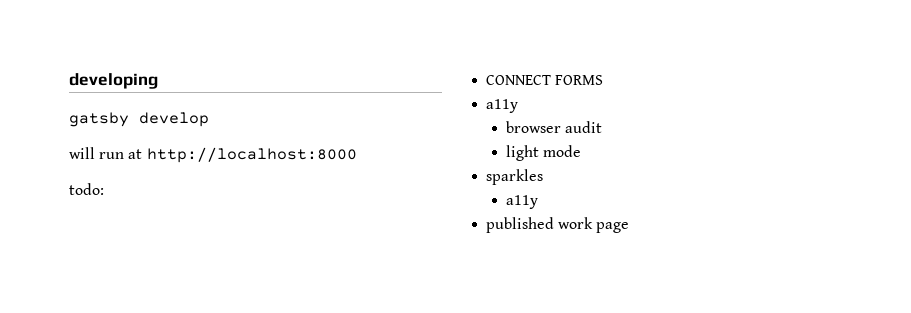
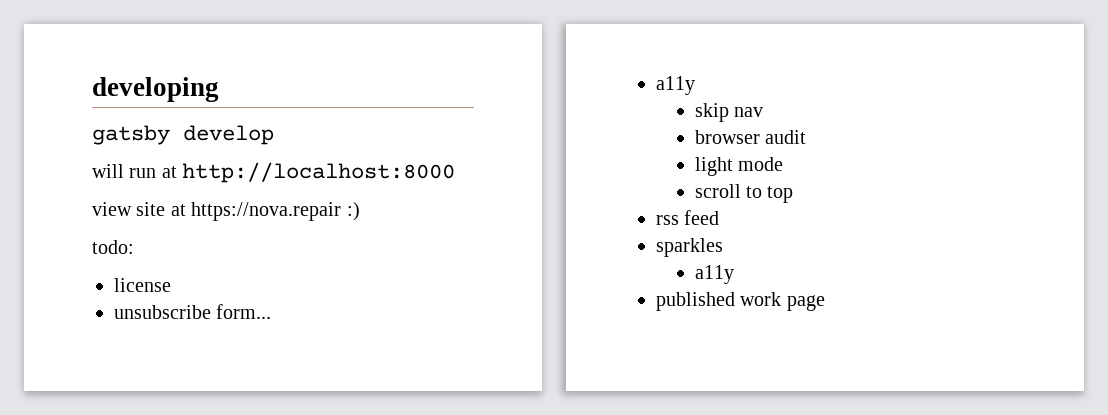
[69,183,104,195] [486,75,604,85] [486,99,519,113] todo: // CONNECT FORMS // a11y -> [92,202,360,221] [92,240,134,254] [114,278,171,292] [114,304,272,319] [656,76,695,95] [694,103,763,122] view site at https://nova.repair :) // todo: // license // unsubscribe form... // a11y // skip nav
(581, 151) none -> [694,184,794,203] [656,210,720,225] // scroll to top // rss feed

